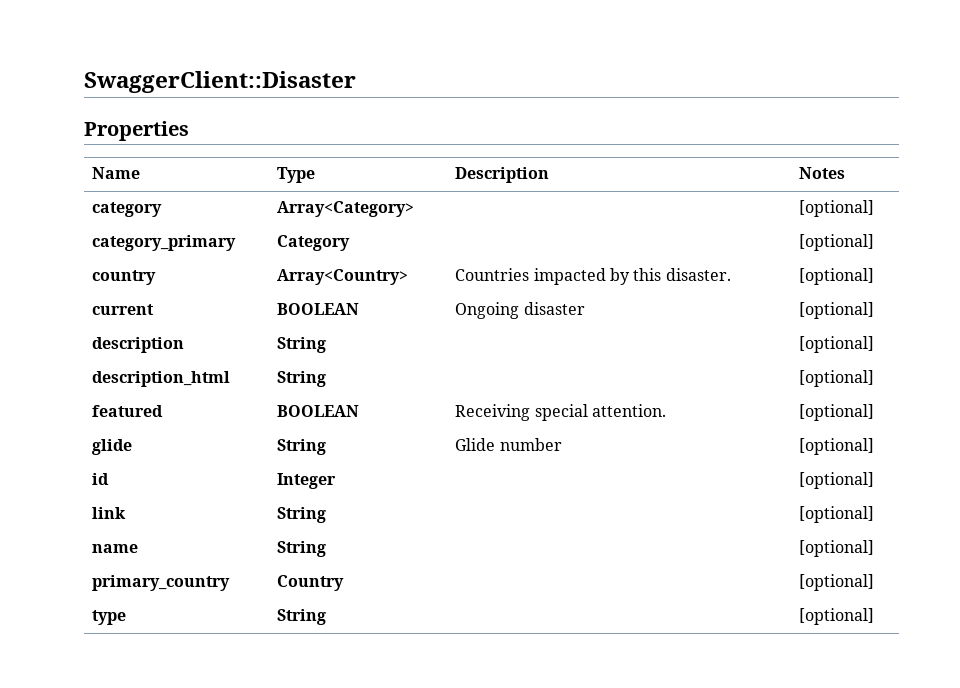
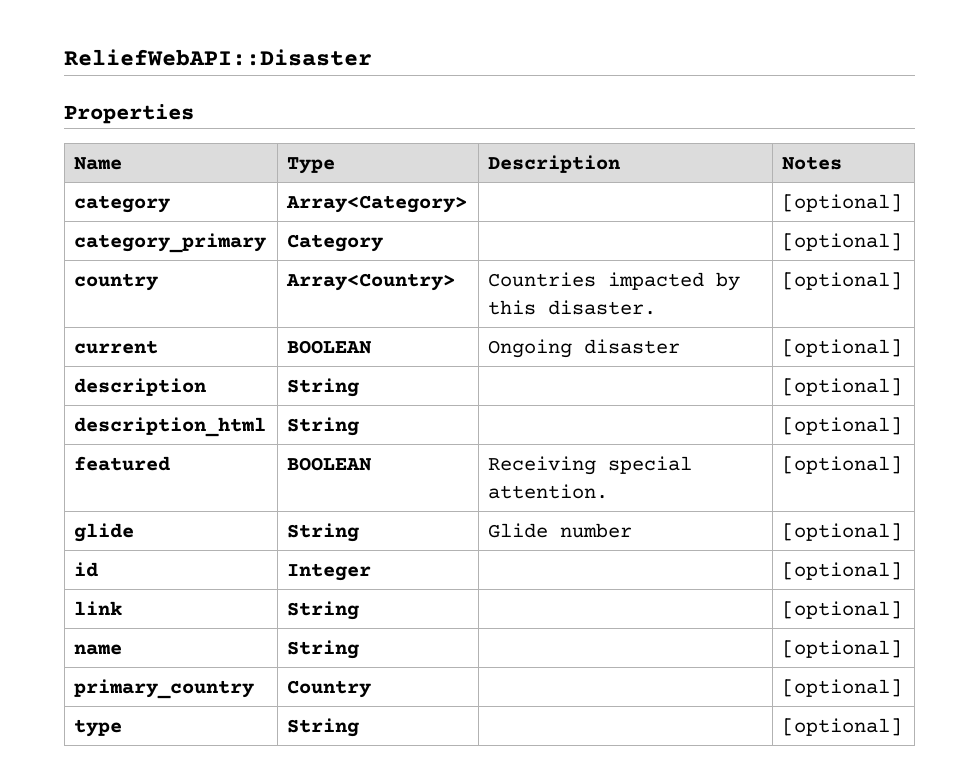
[84,71,356,93] SwaggerClient::Disaster -> [64,49,372,66] ReliefWebAPI::Disaster

